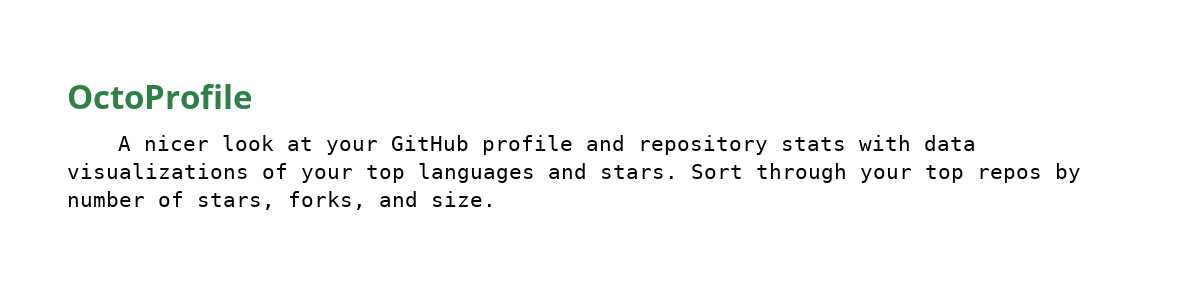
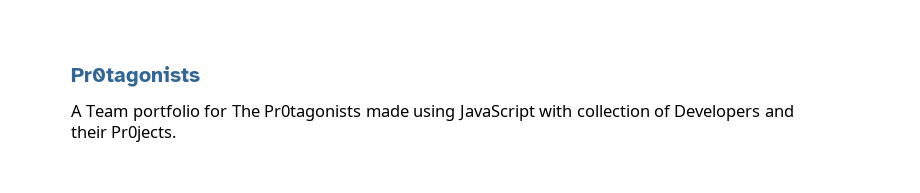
[67,84,253,109] OctoProfile -> [71,66,200,87] Pr0tagonists
[144,135,977,155] [67,163,1081,183] [67,191,496,210] nicer look at your GitHub profile and repository stats with data visualizations of your top languages and stars. Sort through your top repos by number of stars, forks, and size. -> [86,105,794,121] [71,126,177,142] Team portfolio for The Pr0tagonists made using JavaScript with collection of Developers and their Pr0jects.

